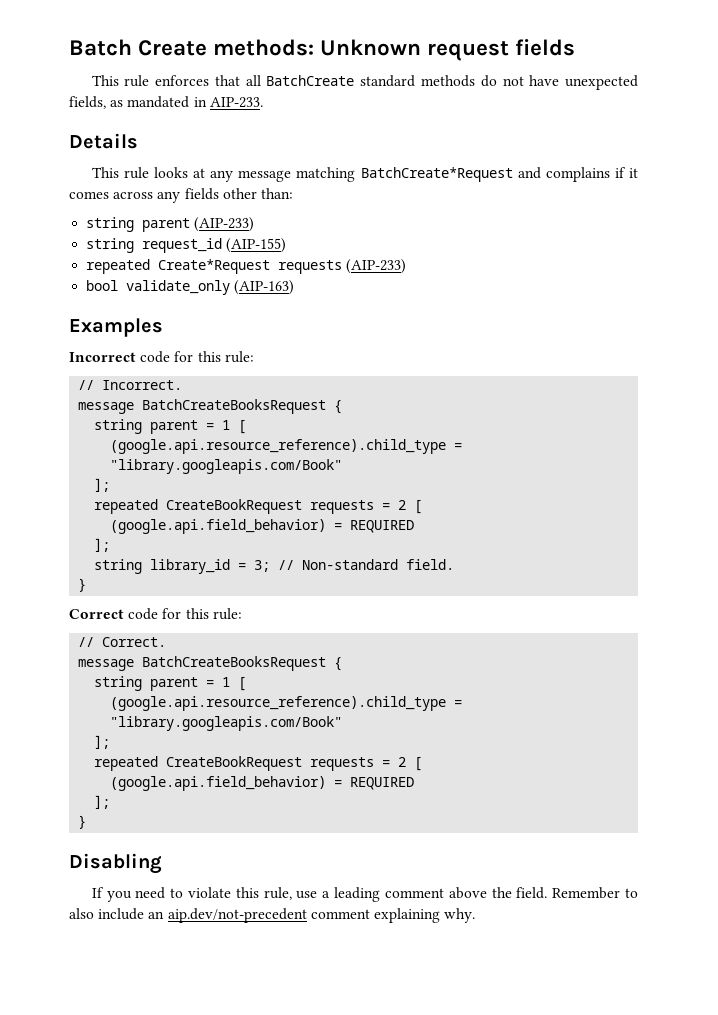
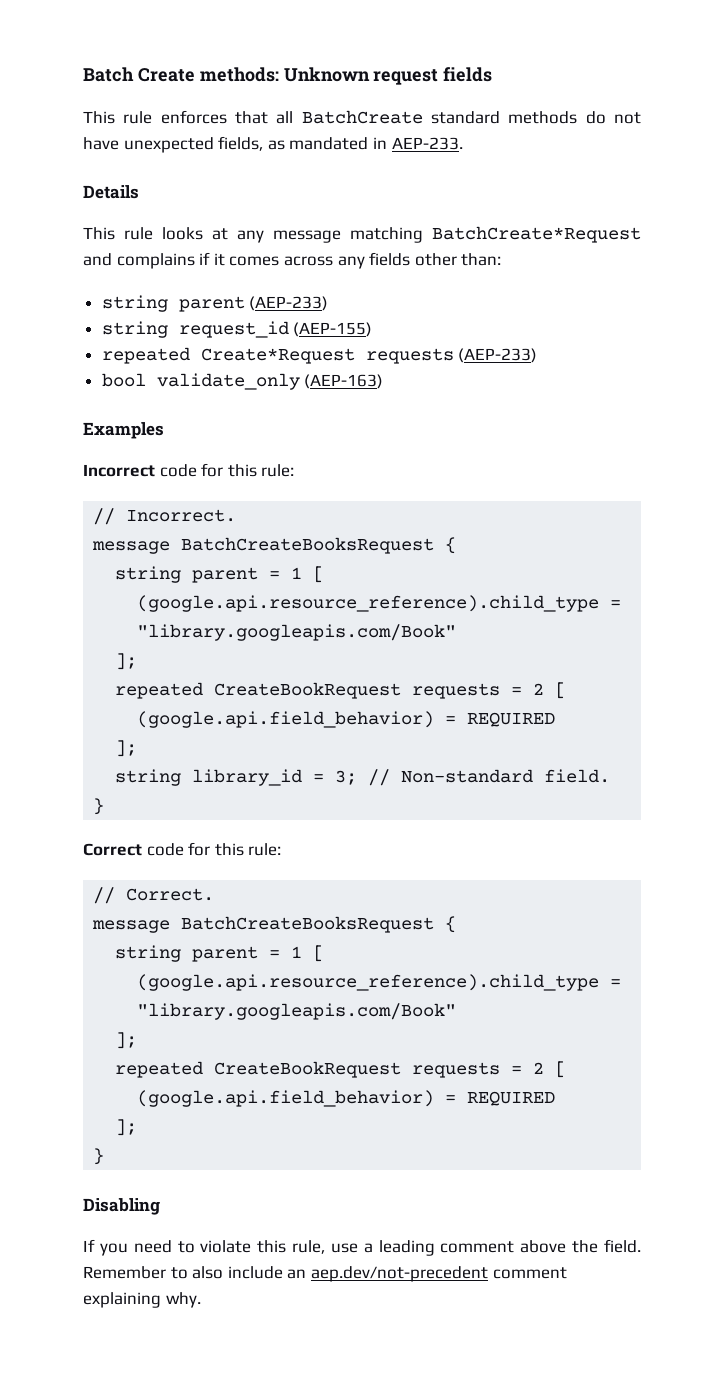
[209,97,263,108] AIP-233. -> [391,137,463,150] AEP-233.
[194,217,255,232] (AIP-233) -> [249,296,329,311] (AEP-233)
[226,238,287,253] (AIP-155) -> [293,322,373,337] (AEP-155)
[346,259,407,274] (AIP-233) -> [458,348,538,363] (AEP-233)
[234,280,295,295] (AIP-163) -> [304,374,384,389] (AEP-163)
[167,908,307,923] aip.dev/not-precedent -> [310,1266,488,1282] aep.dev/not-precedent

